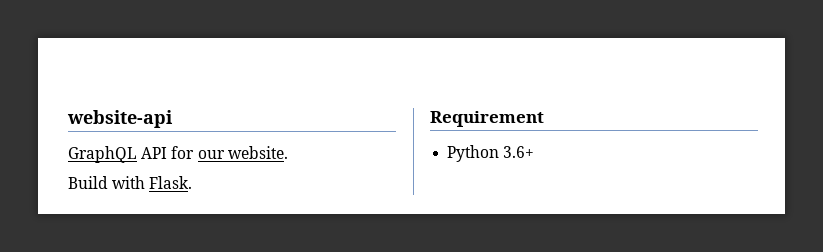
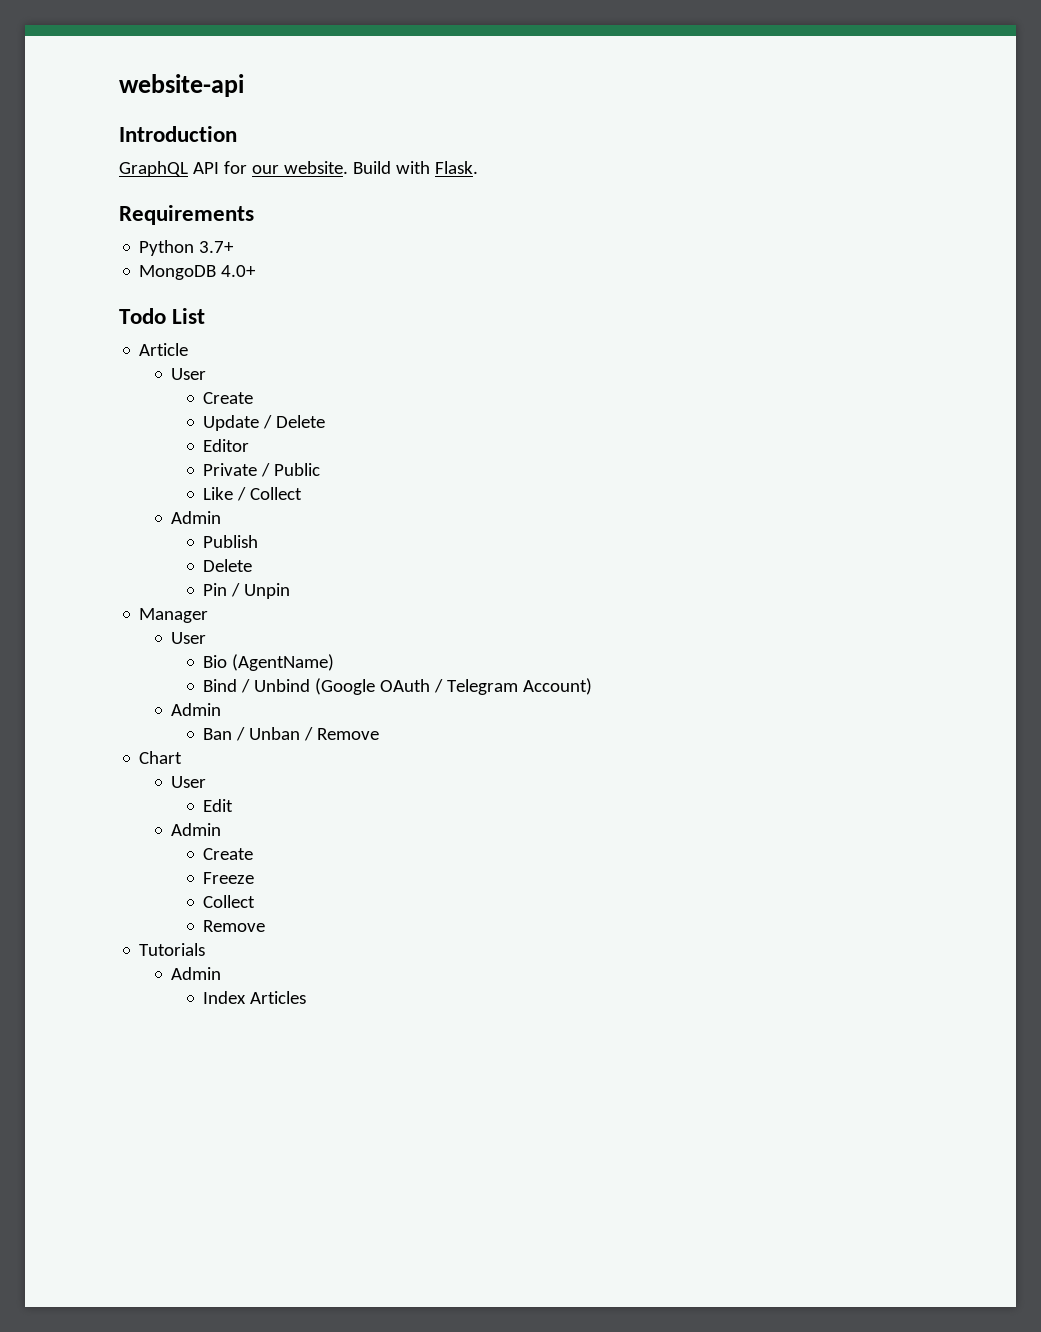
(173, 119) none -> [119,126,237,142] // Introduction
(288, 152) // -> (348, 167) none
[430,111,544,127] Requirement -> [119,205,254,225] Requirements
[503,146,535,158] 3.6+ -> [199,241,235,253] [139,265,257,280] [119,308,206,324] [139,343,189,356] [171,368,207,380] [203,392,254,404] [203,415,326,431] [203,439,250,452] [203,463,321,477] [203,487,303,501] [171,511,222,524] [203,535,259,548] [203,559,253,572] [203,583,291,599] [139,608,209,623] [171,632,207,644] [203,654,335,671] [203,678,593,695] [171,703,222,716] [203,727,380,741] [139,751,183,764] [171,776,207,788] [203,799,234,812] [171,823,222,836] [203,848,254,860] [203,872,255,884] [203,895,256,908] [203,920,266,932] [139,943,206,956] [171,967,222,980] [203,991,307,1004] 3.7+ // MongoDB 4.0+ // Todo List // Article // User // Create // Update / Delete // Editor // Private / Public // Like / Collect // Admin // Publish // Delete // Pin / Unpin // Manager // User // Bio (AgentName) // Bind / Unbind (Google OAuth / Telegram Account) // Admin // Ban / Unban / Remove // Chart // User // Edit // Admin // Create // Freeze // Collect // Remove // Tutorials // Admin // Index Articles

